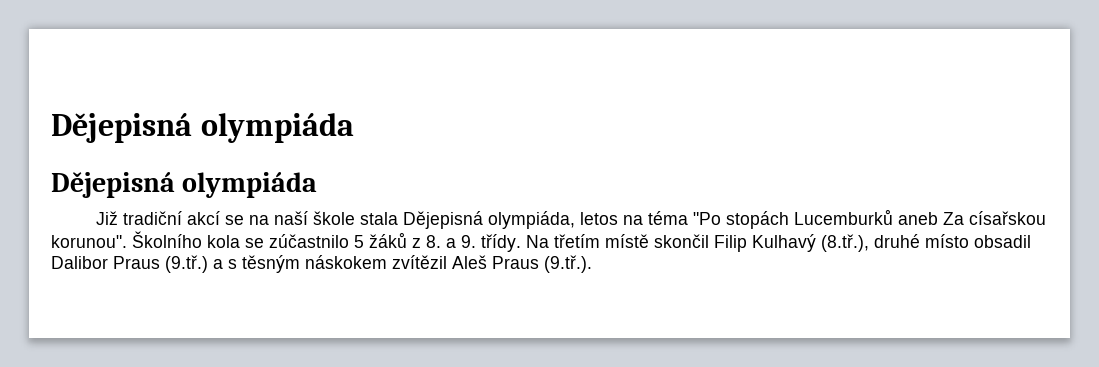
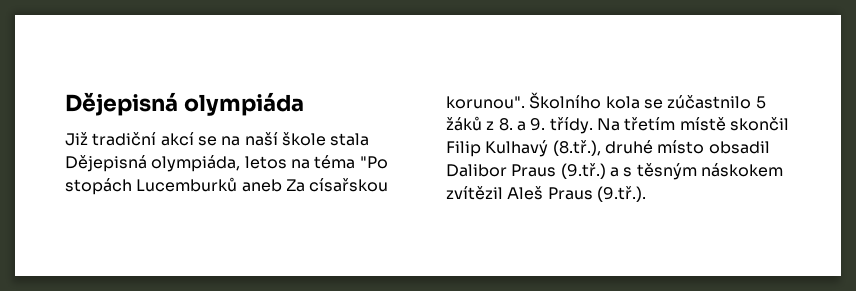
[51,113,354,143] [51,172,318,198] Dějepisná olympiáda // Dějepisná olympiáda -> [65,92,304,116] Dějepisná olympiáda

